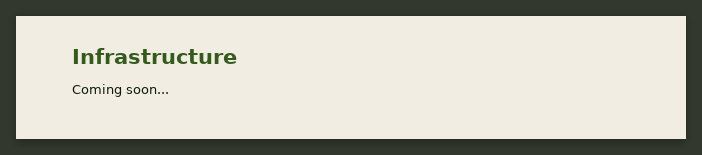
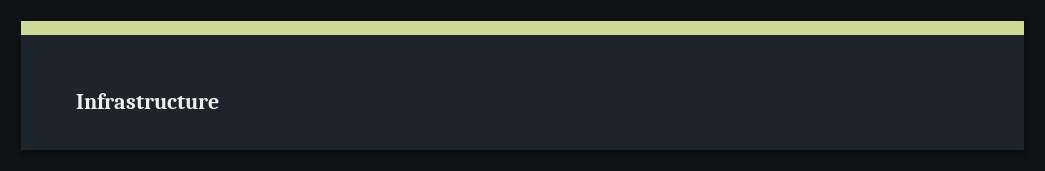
[72,84,169,97] // Coming soon... -> (219, 101) none

